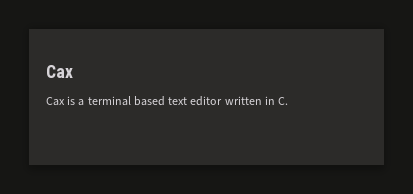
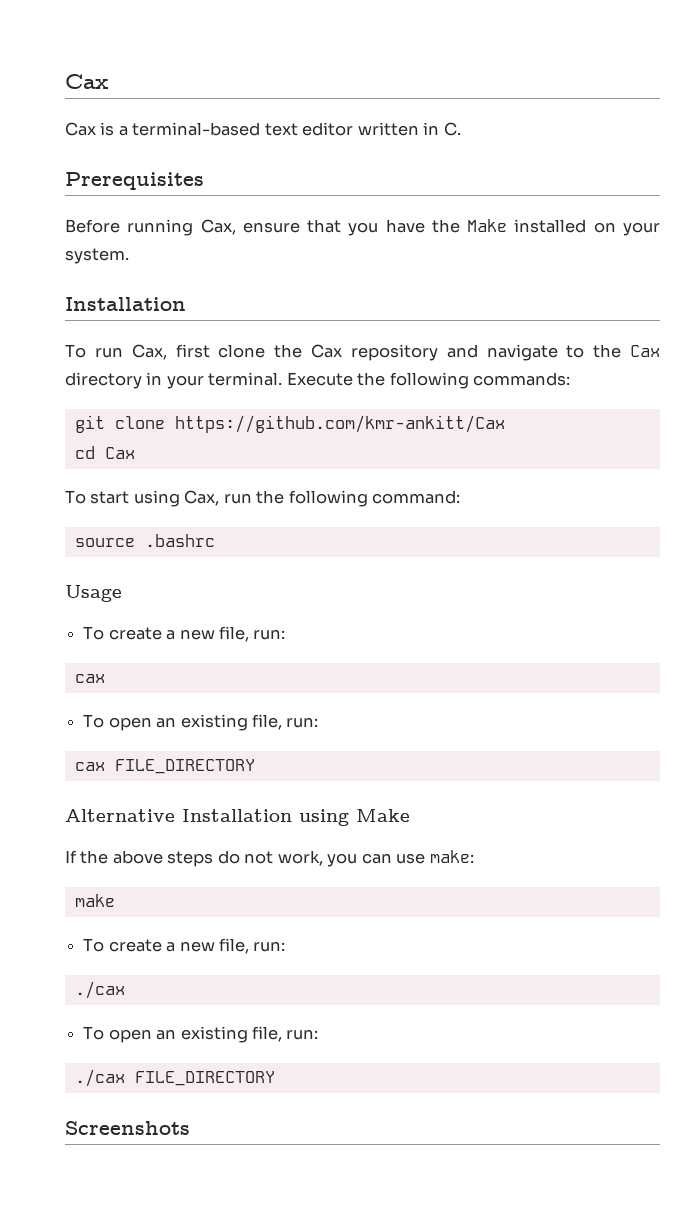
[87,96,165,106] terminal based -> [132,122,261,136] terminal-based
(289, 101) none -> [65,172,204,190] [65,219,660,236] [65,248,129,264] [65,297,186,311] [65,344,660,361] [65,372,571,389] [74,415,505,433] [74,446,135,459] [65,490,461,507] [74,534,215,547] [65,585,122,602] [83,626,286,642] [74,674,105,683] [83,714,319,731] [74,759,255,774] [65,809,410,826] [65,850,474,867] [74,894,115,907] [83,938,286,954] [74,981,125,999] [83,1026,319,1043] [74,1069,275,1087] [65,1121,190,1135] // Prerequisites // Before running Cax, ensure that you have the Make installed on your system. // Installation // To run Cax, first clone the Cax repository and navigate to the Cax directory in your terminal. Execute the following commands: // git clone https://github.com/kmr-ankitt/Cax // cd Cax // To start using Cax, run the following command: // source .bashrc // Usage // To create a new file, run: // cax // To open an existing file, run: // cax FILE_DIRECTORY // Alternative Installation using Make // If the above steps do not work, you can use make: // make // To create a new file, run: // ./cax // To open an existing file, run: // ./cax FILE_DIRECTORY // Screenshots

